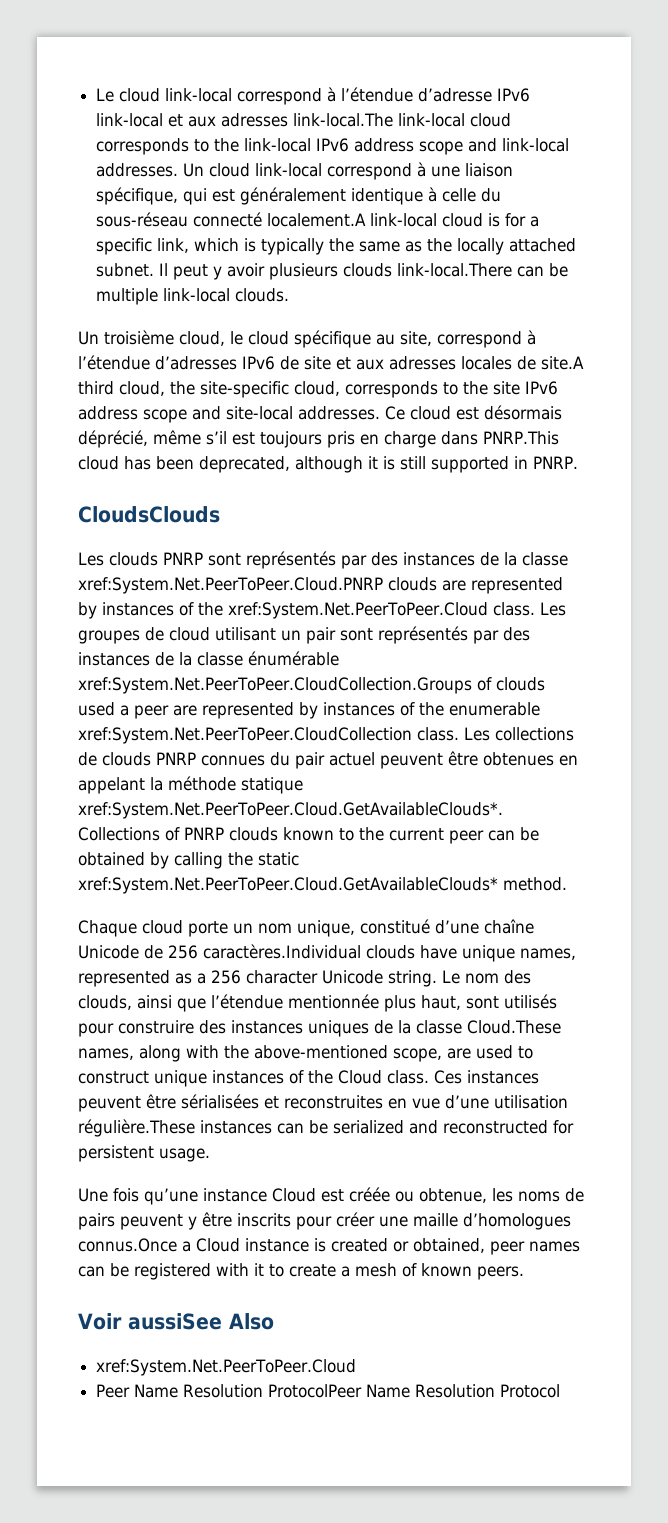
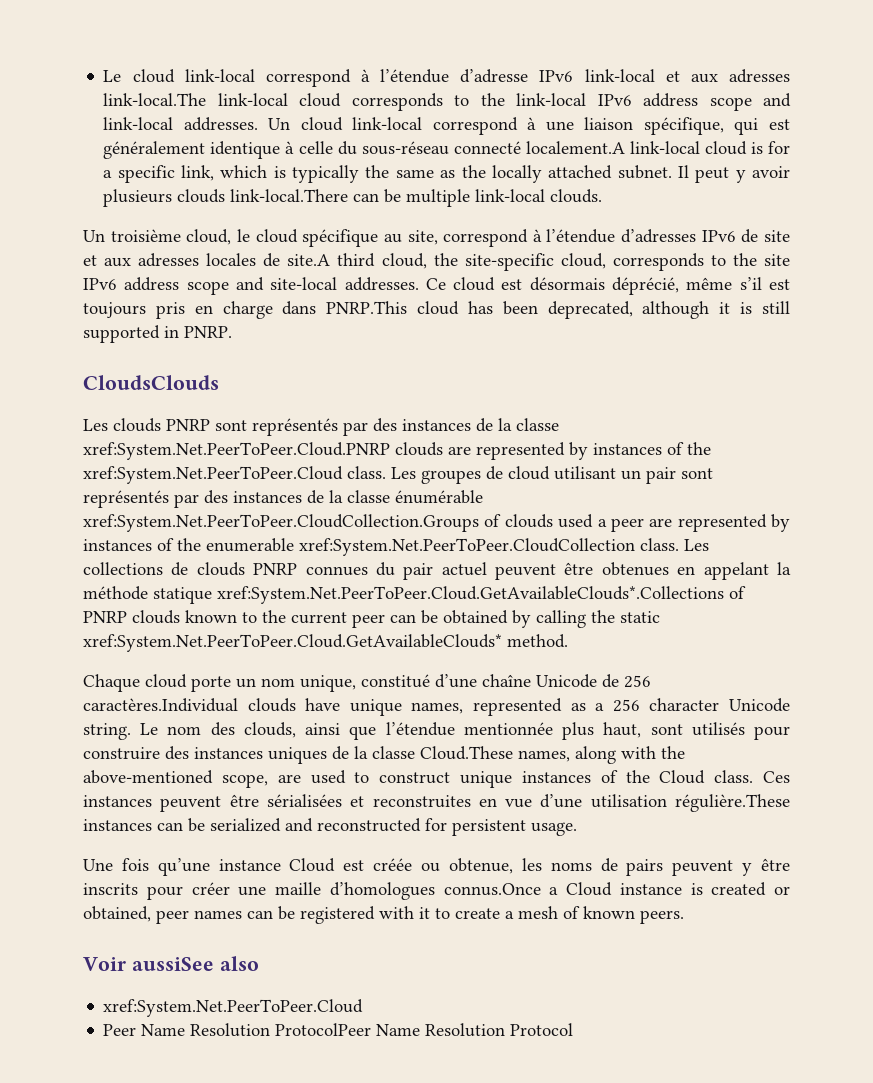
[228,1313,274,1330] Also -> [219,956,259,971] also

